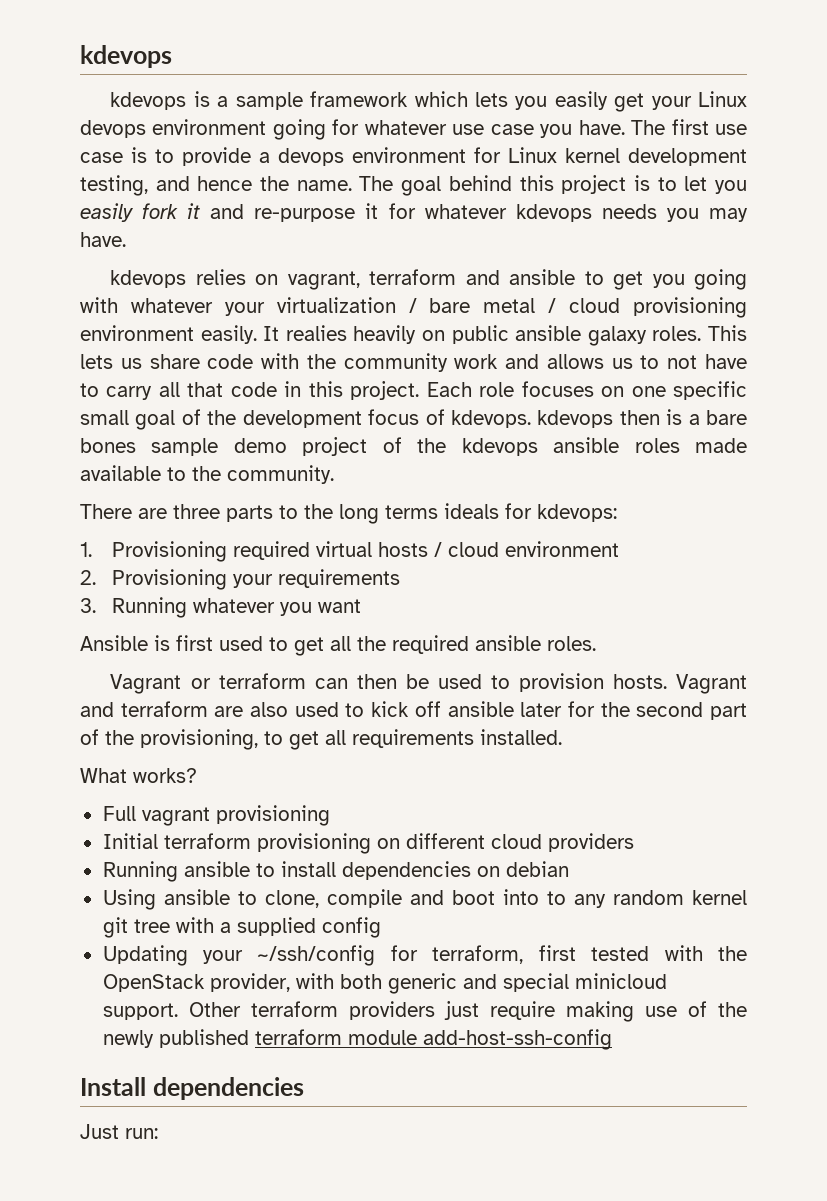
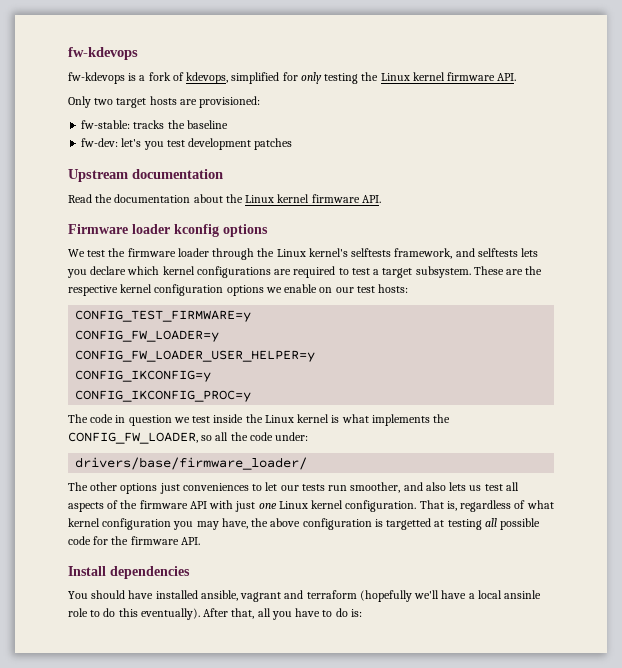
[80,45,172,68] [110,91,748,112] [80,119,747,140] [80,147,747,166] [80,175,747,196] [80,203,748,222] [80,232,126,247] [110,269,747,290] [80,297,748,318] [80,325,748,346] [80,353,747,372] [80,381,747,400] [80,409,747,430] [80,437,748,456] [80,465,334,484] [80,503,617,524] [80,541,620,562] [80,569,401,590] [80,597,362,618] [80,635,596,656] [110,673,747,694] [80,701,747,720] [80,729,562,750] [80,768,197,783] [102,805,330,826] [102,833,634,854] [102,861,569,882] [102,889,747,910] [102,917,381,938] [102,945,747,966] [102,973,667,994] [102,1001,747,1022] [102,1029,612,1050] [80,1077,304,1100] [80,1124,158,1139] kdevops // kdevops is a sample framework which lets you easily get your Linux devops environment going for whatever use case you have. The first use case is to provide a devops environment for Linux kernel development testing, and hence the name. The goal behind this project is to let you easily fork it and re-purpose it for whatever kdevops needs you may have. // kdevops relies on vagrant, terraform and ansible to get you going with whatever your virtualization / bare metal / cloud provisioning environment easily. It realies heavily on public ansible galaxy roles. This lets us share code with the community work and allows us to not have to carry all that code in this project. Each role focuses on one specific small goal of the development focus of kdevops. kdevops then is a bare bones sample demo project of the kdevops ansible roles made available to the community. // There are three parts to the long terms ideals for kdevops: // 1. Provisioning required virtual hosts / cloud environment // 2. Provisioning your requirements // 3. Running whatever you want // Ansible is first used to get all the required ansible roles. // Vagrant or terraform can then be used to provision hosts. Vagrant and terraform are also used to kick off ansible later for the second part of the provisioning, to get all requirements installed. // What works? // Full vagrant provisioning // Initial terraform provisioning on different cloud providers // Running ansible to install dependencies on debian // Using ansible to clone, compile and boot into to any random kernel git tree with a supplied config // Updating your ~/ssh/config for terraform, first tested with the OpenStack provider, with both generic and special minicloud support. Other terraform providers just require making use of the newly published terraform module add-host-ssh-config // Install dependencies // Just run: -> [68,47,138,60] [68,72,517,84] [68,96,261,108] [81,120,228,129] [81,138,293,150] [68,169,223,182] [68,194,381,203] [68,224,268,237] [68,248,539,260] [67,266,543,278] [68,284,409,296] [75,310,252,322] [75,330,220,342] [75,350,316,362] [75,370,212,382] [75,390,252,402] [68,414,451,426] [68,432,309,444] [75,457,308,470] [68,482,519,494] [68,500,554,512] [68,518,541,530] [68,536,200,545] [68,566,190,579] [68,590,542,602] [68,608,362,620] fw-kdevops // fw-kdevops is a fork of kdevops, simplified for only testing the Linux kernel firmware API. // Only two target hosts are provisioned: // fw-stable: tracks the baseline // fw-dev: let's you test development patches // Upstream documentation // Read the documentation about the Linux kernel firmware API. // Firmware loader kconfig options // We test the firmware loader through the Linux kernel's selftests framework, and selftests lets you declare which kernel configurations are required to test a target subsystem. These are the respective kernel configuration options we enable on our test hosts: // CONFIG_TEST_FIRMWARE=y // CONFIG_FW_LOADER=y // CONFIG_FW_LOADER_USER_HELPER=y // CONFIG_IKCONFIG=y // CONFIG_IKCONFIG_PROC=y // The code in question we test inside the Linux kernel is what implements the CONFIG_FW_LOADER, so all the code under: // drivers/base/firmware_loader/ // The other options just conveniences to let our tests run smoother, and also lets us test all aspects of the firmware API with just one Linux kernel configuration. That is, regardless of what kernel configuration you may have, the above configuration is targetted at testing all possible code for the firmware API. // Install dependencies // You should have installed ansible, vagrant and terraform (hopefully we'll have a local ansinle role to do this eventually). After that, all you have to do is:

